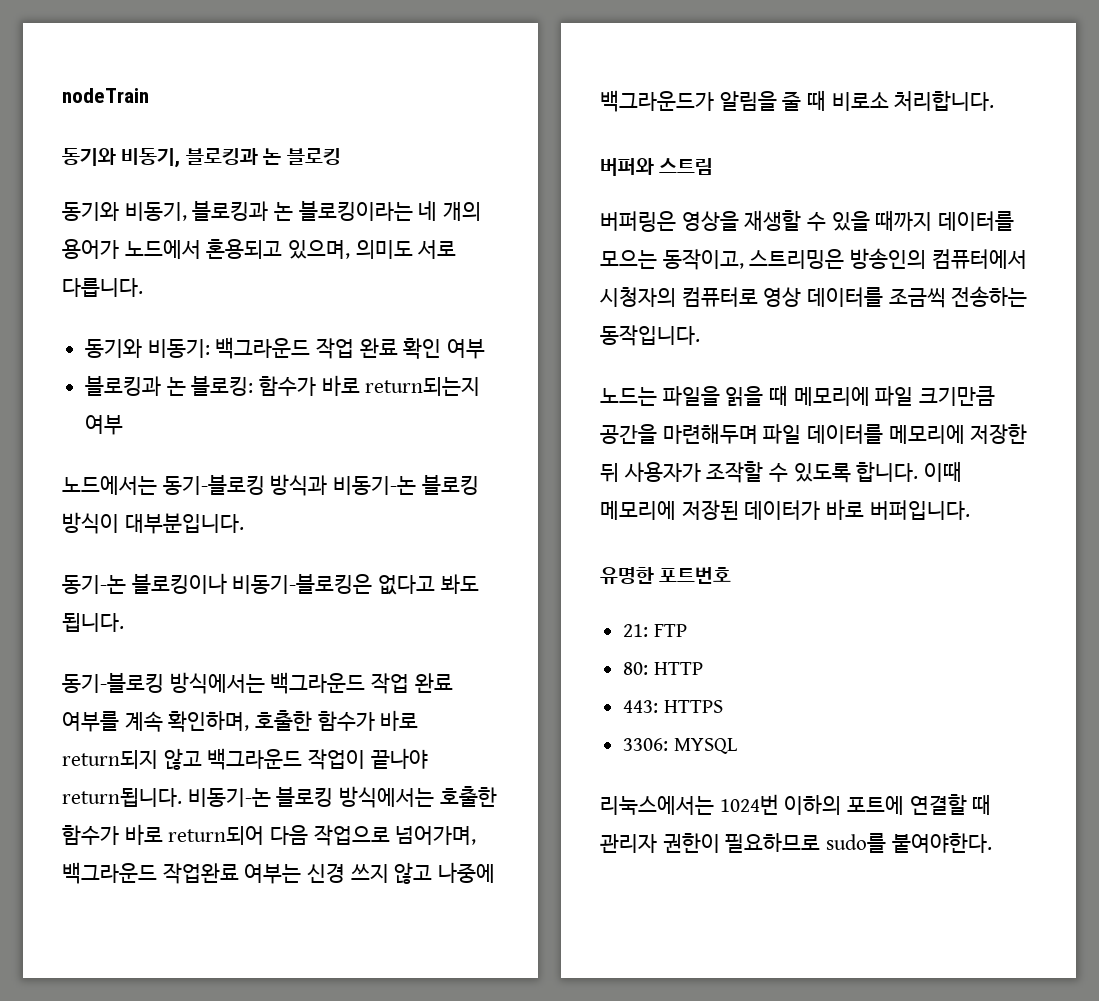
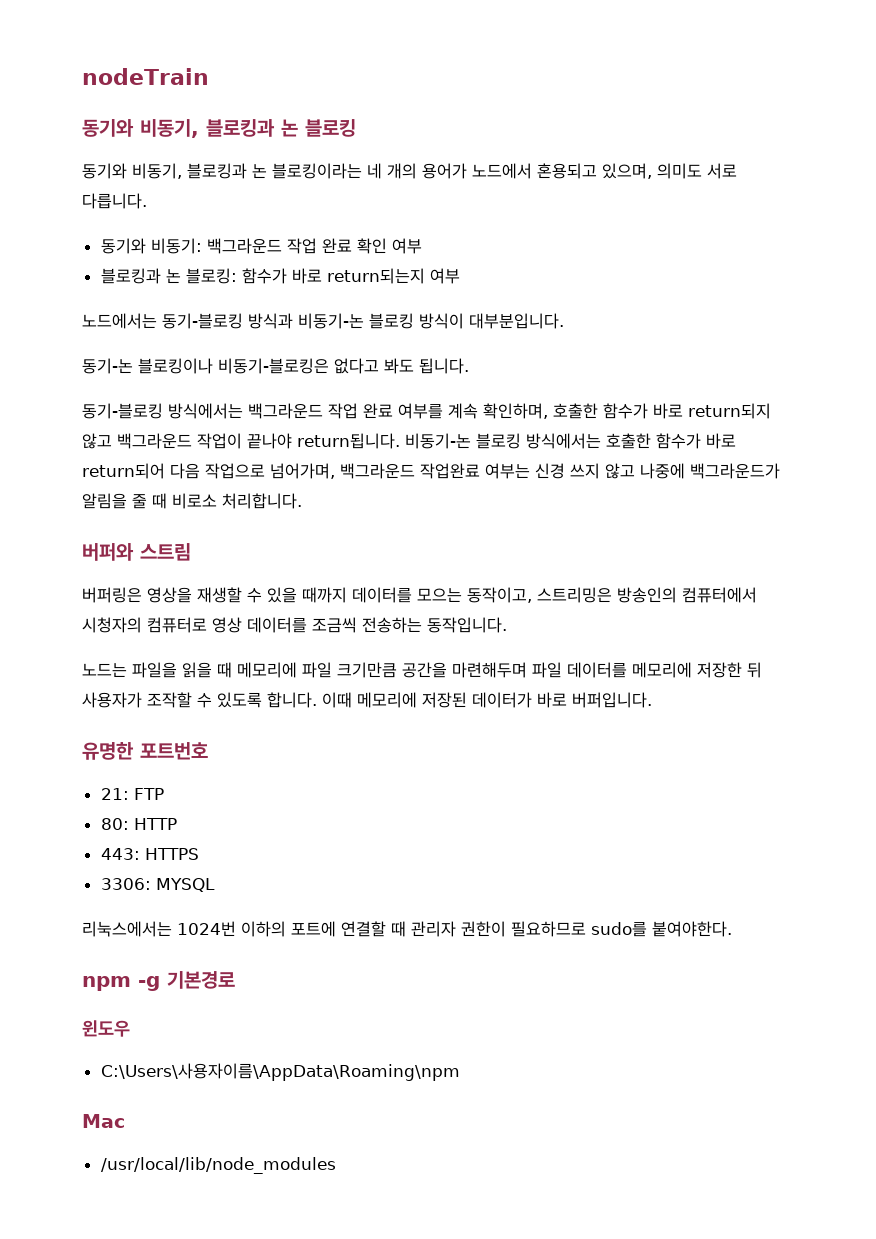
(992, 843) none -> [82,971,235,991] [82,1020,130,1037] [100,1063,460,1081] [82,1114,125,1128] [100,1157,336,1174] // npm -g 기본경로 // 윈도우 // C:\Users\사용자이름\AppData\Roaming\npm // Mac // /usr/local/lib/node_modules

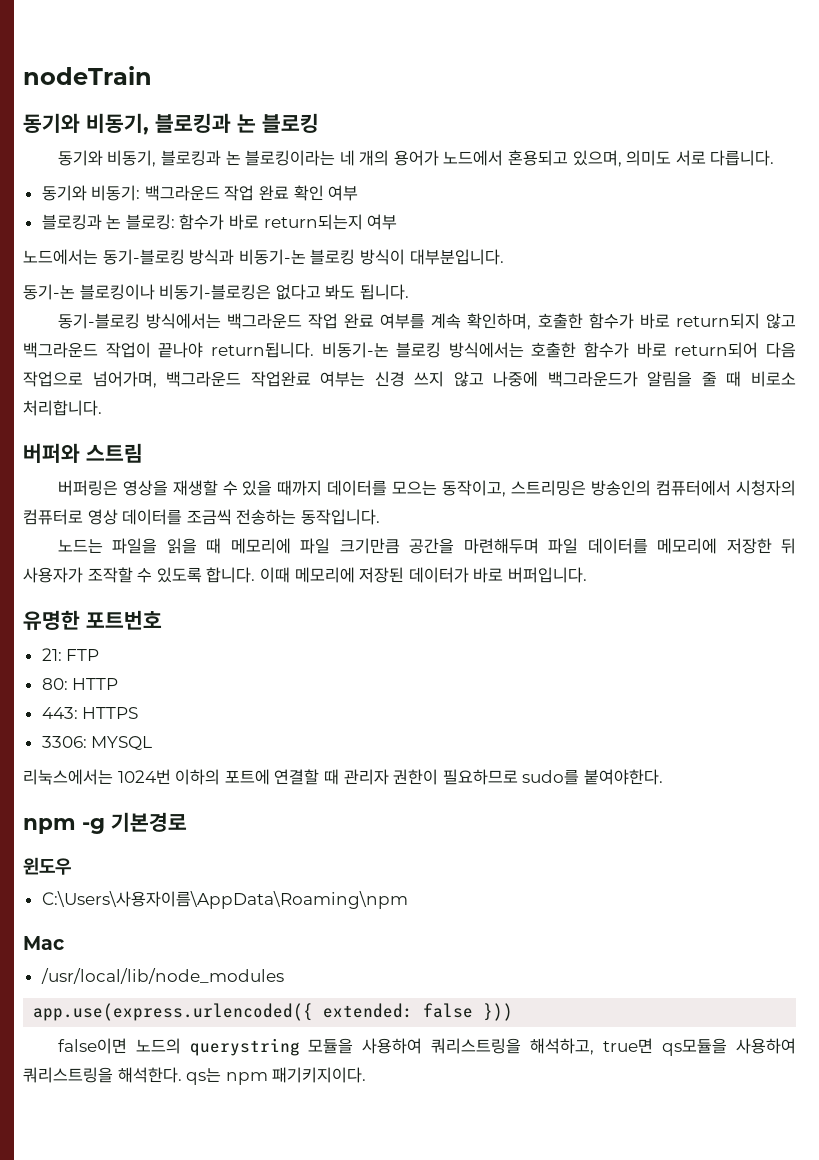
(336, 1165) none -> [33,1003,514,1021] [57,1038,796,1056] [23,1067,367,1085] // app.use(express.urlencoded({ extended: false })) // false이면 노드의 querystring 모듈을 사용하여 쿼리스트링을 해석하고, true면 qs모듈을 사용하여 쿼리스트링을 해석한다. qs는 npm 패기키지이다.

